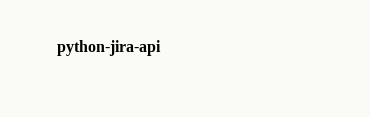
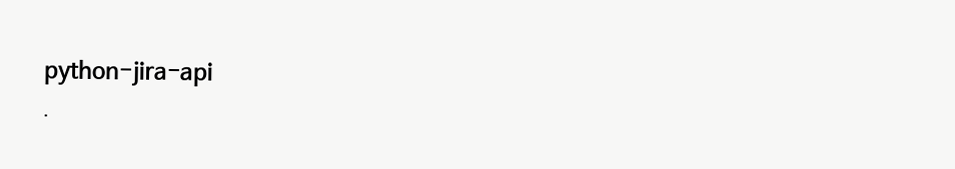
(161, 48) none -> [43,114,49,117] // .

